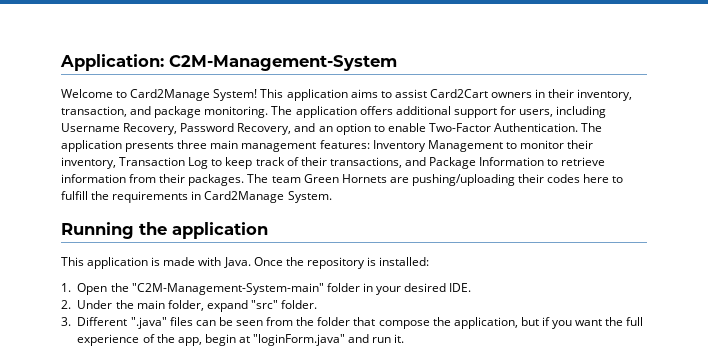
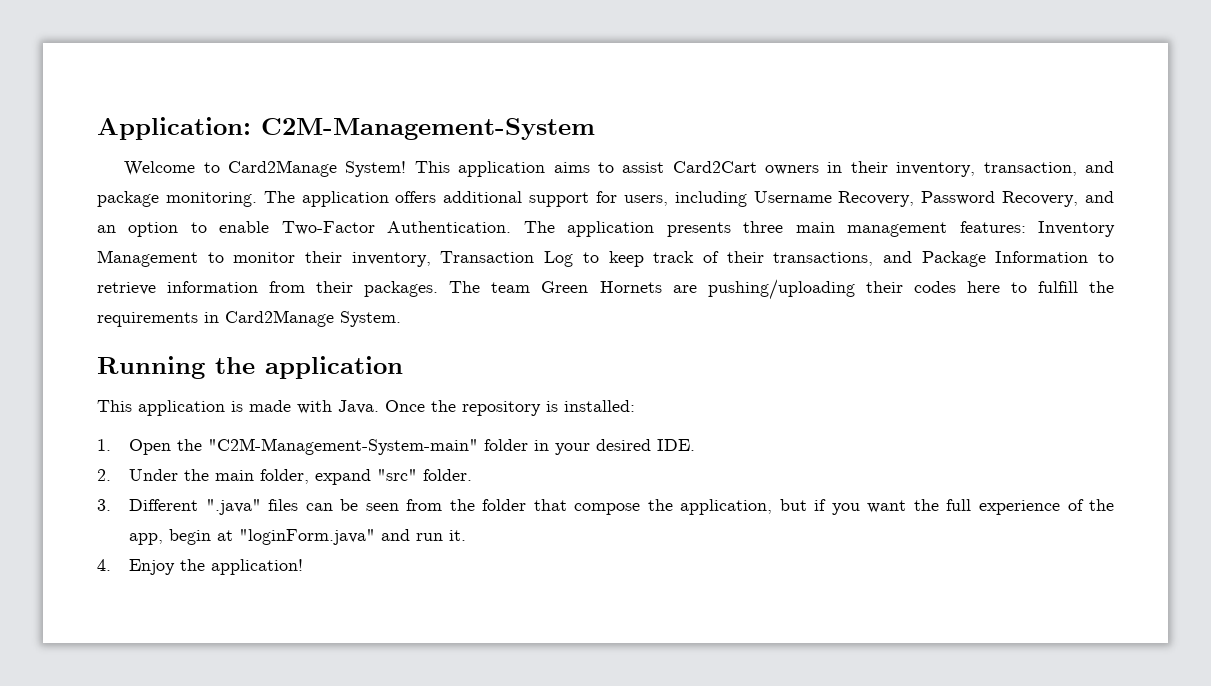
(405, 338) none -> [97,559,304,575] // 4. Enjoy the application!

